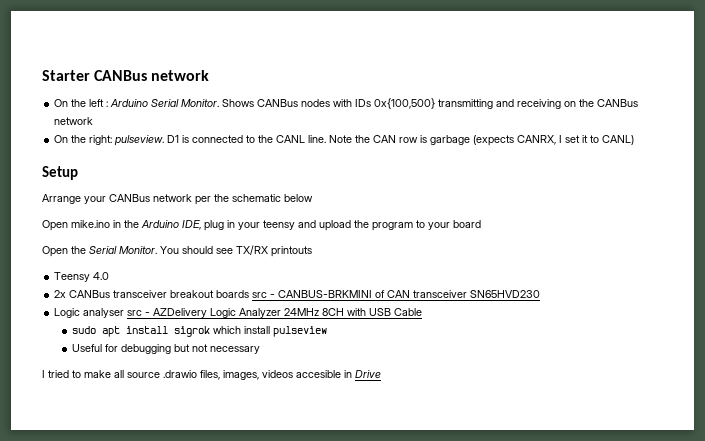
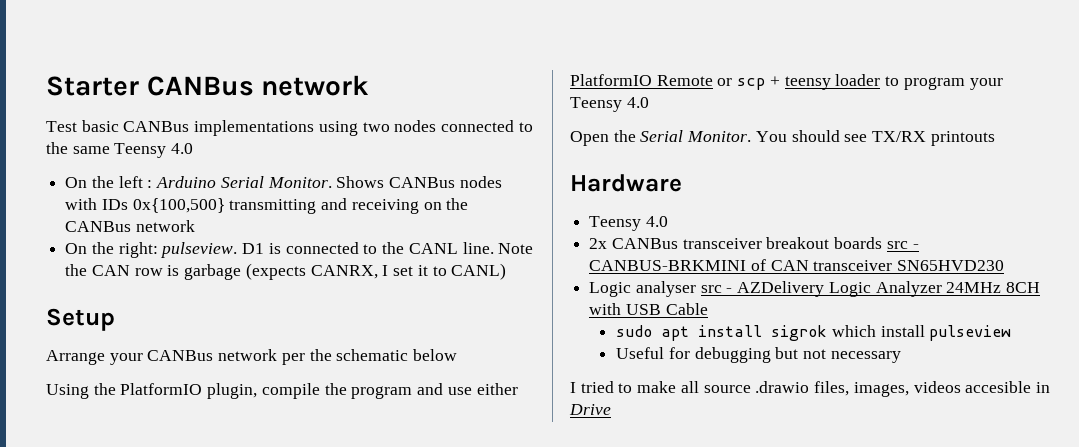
(210, 75) none -> [46,120,533,136] [46,142,194,158] // Test basic CANBus implementations using two nodes connected to the same Teensy 4.0
[42,220,481,231] Open mike.ino in the Arduino IDE, plug in your teensy and upload the program to your board -> [46,383,518,399] [570,74,1003,90] [570,97,649,112] Using the PlatformIO plugin, compile the program and use either PlatformIO Remote or scp + teensy loader to program your Teensy 4.0
(312, 251) none -> [570,174,682,192] // Hardware

